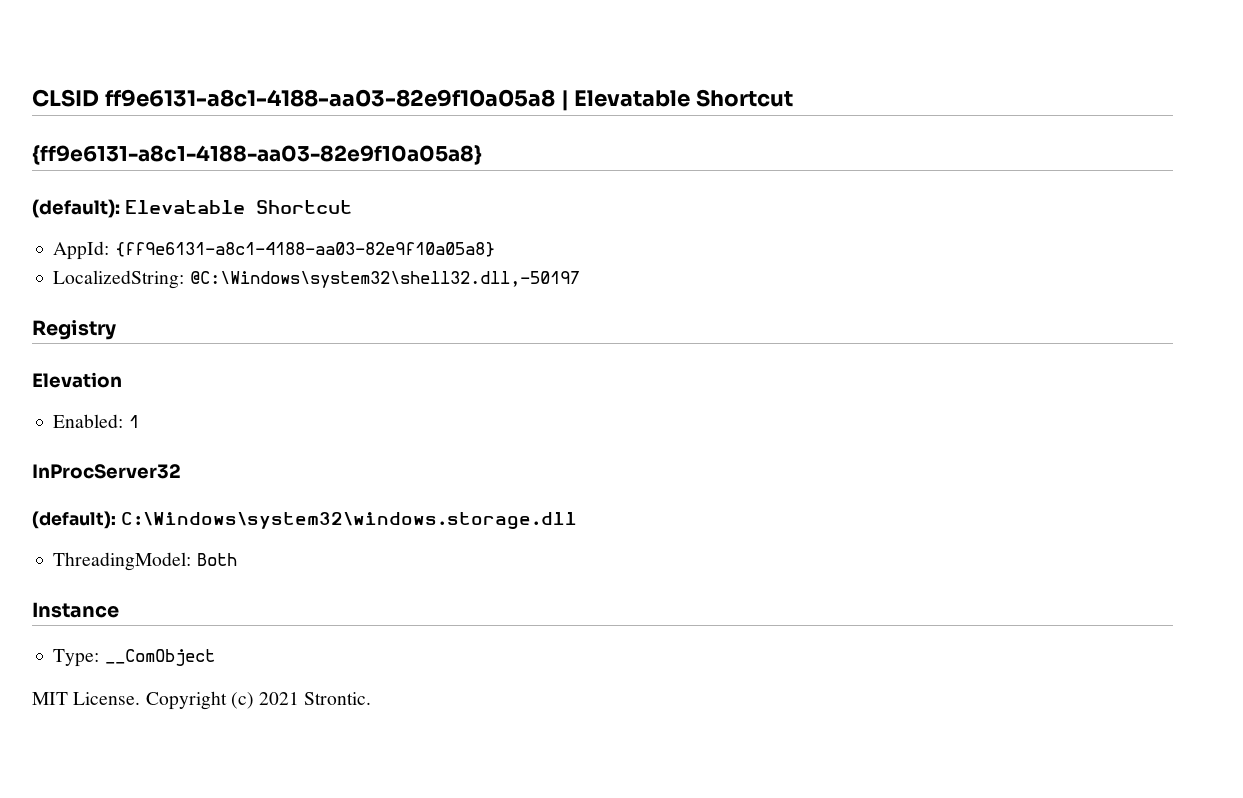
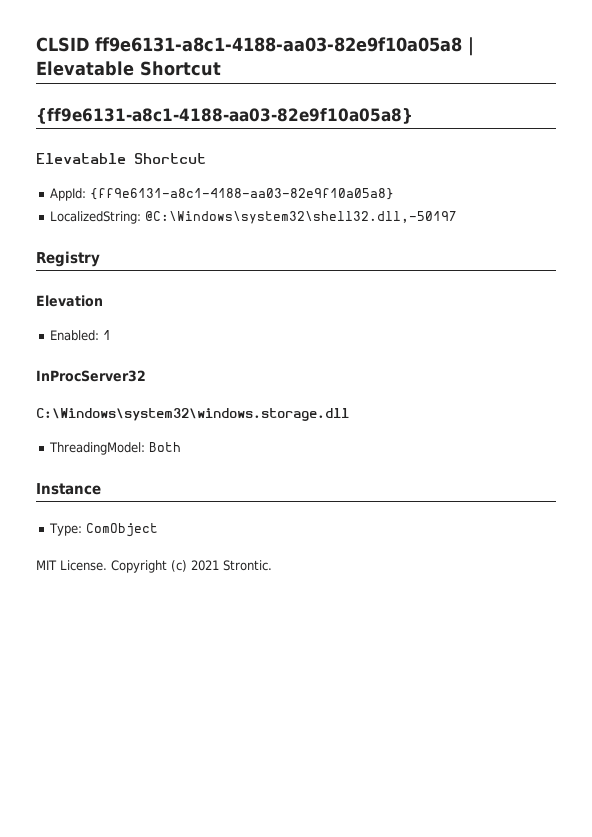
[32,199,120,218] (default): -> (413, 116) none
[32,511,116,529] (default): -> (146, 376) none
[104,649,215,666] __ComObject -> [86,523,159,537] ComObject

